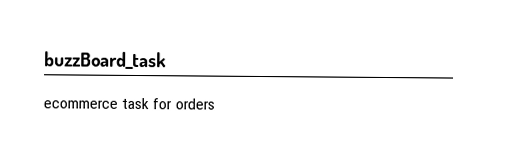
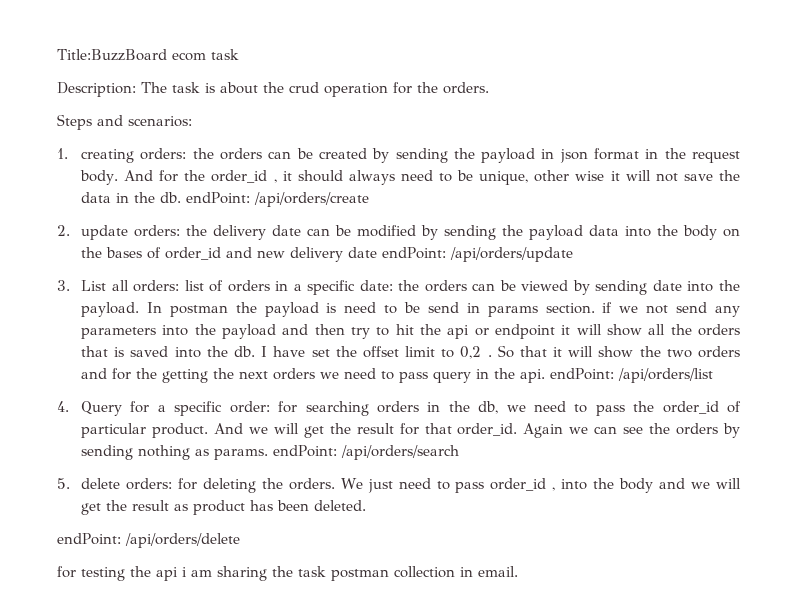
[44,51,167,71] [43,97,215,110] buzzBoard_task // ecommerce task for orders -> [57,49,239,61] [57,82,489,97] [57,114,192,130] [57,148,740,163] [80,170,740,185] [81,192,370,207] [57,225,741,240] [81,247,574,262] [57,280,741,295] [81,302,741,317] [81,324,741,339] [81,345,740,359] [81,368,714,383] [57,401,741,416] [81,423,740,438] [81,445,460,460] [57,478,742,493] [81,500,367,515] [57,533,240,548] [57,566,518,581] Title:BuzzBoard ecom task // Description: The task is about the crud operation for the orders. // Steps and scenarios: // 1. creating orders: the orders can be created by sending the payload in json format in the request body. And for the order_id , it should always need to be unique, other wise it will not save the data in the db. endPoint: /api/orders/create // 2. update orders: the delivery date can be modified by sending the payload data into the body on the bases of order_id and new delivery date endPoint: /api/orders/update // 3. List all orders: list of orders in a specific date: the orders can be viewed by sending date into the payload. In postman the payload is need to be send in params section. if we not send any parameters into the payload and then try to hit the api or endpoint it will show all the orders that is saved into the db. I have set the offset limit to 0,2 . So that it will show the two orders and for the getting the next orders we need to pass query in the api. endPoint: /api/orders/list // 4. Query for a specific order: for searching orders in the db, we need to pass the order_id of particular product. And we will get the result for that order_id. Again we can see the orders by sending nothing as params. endPoint: /api/orders/search // 5. delete orders: for deleting the orders. We just need to pass order_id , into the body and we will get the result as product has been deleted. // endPoint: /api/orders/delete // for testing the api i am sharing the task postman collection in email.

